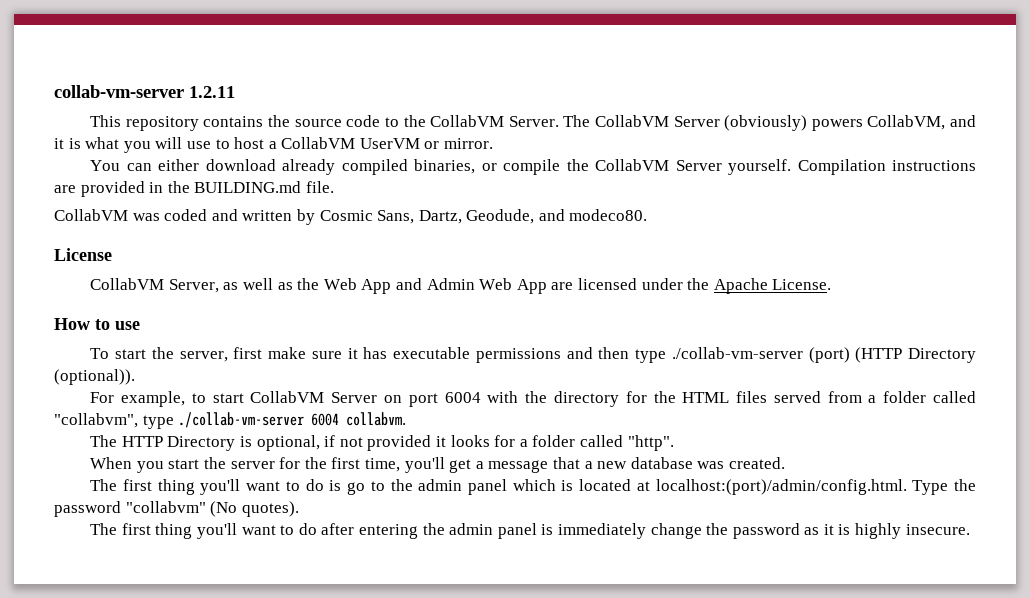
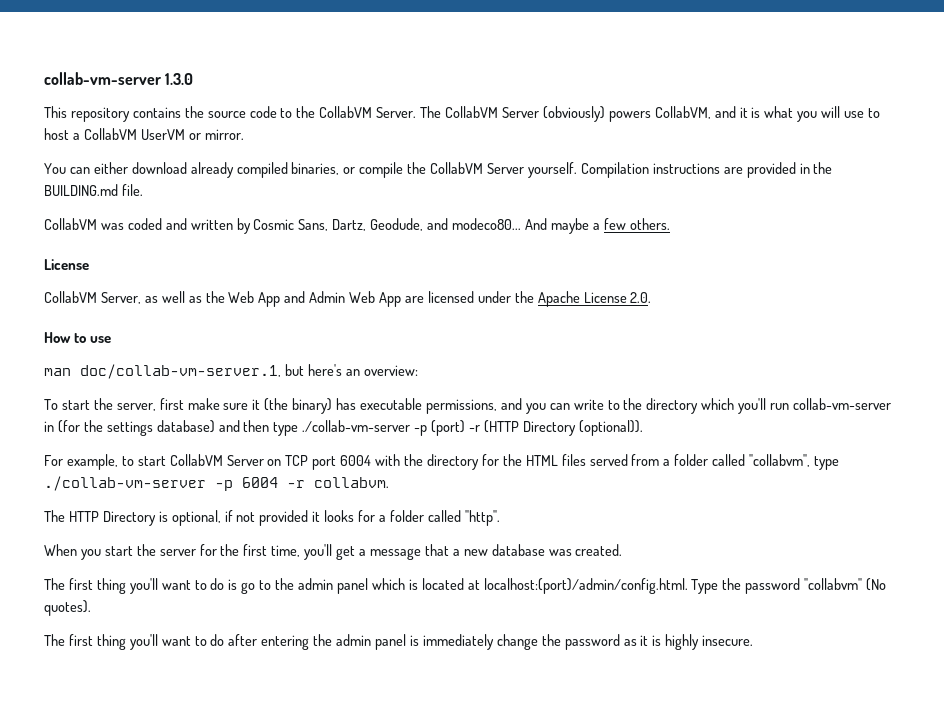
[54,85,235,98] collab-vm-server 1.2.11 -> [44,72,194,85] collab-vm-server 1.3.0
[569,209,648,221] modeco80. -> [452,218,670,234] modeco80... And maybe a few others.
[772,279,832,290] License. -> [583,292,652,303] License 2.0.
(140, 325) none -> [44,364,418,379] // man doc/collab-vm-server.1, but here's an overview:
[363,347,561,363] has executable permissions -> [264,398,892,414] [44,420,215,436] (the binary) has executable permissions, and you can write to the directory which you'll run collab-vm-server in (for the settings database)
[808,347,850,363] (port) -> [414,420,481,436] -p (port) -r
(402, 399) none -> [285,455,309,466] TCP
[311,413,340,426] 6004 -> [215,477,305,491] -p 6004 -r

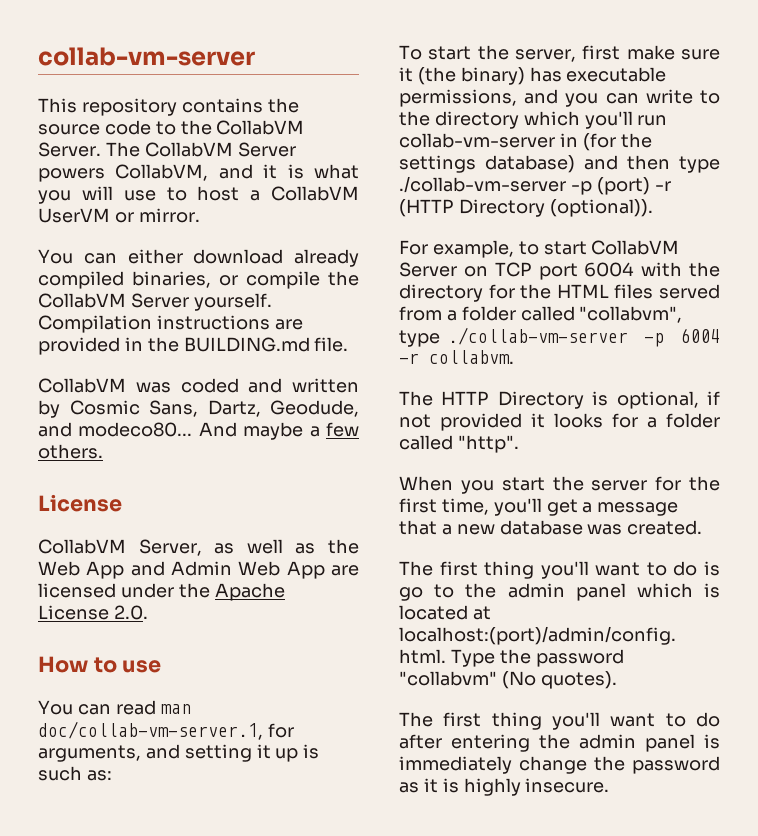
[44,72,194,85] collab-vm-server 1.3.0 -> [38,47,255,66] collab-vm-server
[542,106,605,122] (obviously) -> (296, 149) none
[44,364,418,379] man doc/collab-vm-server.1, but here's an overview: -> [38,700,191,715] [38,721,294,740] [38,744,320,762] [38,766,112,781] You can read man doc/collab-vm-server.1, for arguments, and setting it up is such as:

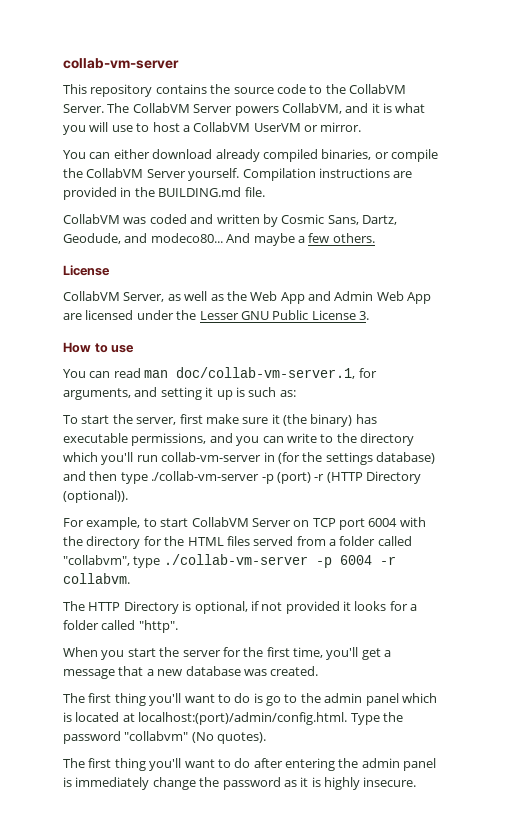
[214,583,285,601] [38,605,148,620] Apache License 2.0. -> [199,310,369,320] Lesser GNU Public License 3.

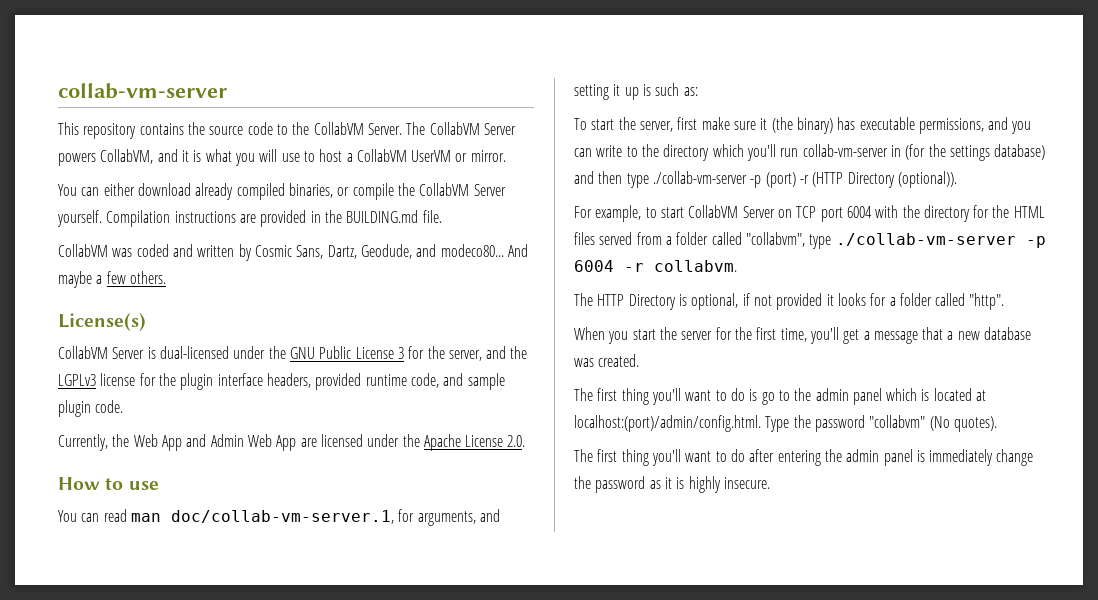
[63,265,110,276] [63,291,224,302] License // CollabVM Server, as well as -> [58,313,146,331] [58,346,528,361] [58,373,505,390] [58,400,124,417] [58,434,108,451] License(s) // CollabVM Server is dual-licensed under the GNU Public License 3 for the server, and the LGPLv3 license for the plugin interface headers, provided runtime code, and sample plugin code. // Currently,
[199,310,369,320] Lesser GNU Public License 3. -> [423,434,526,451] Apache License 2.0.

